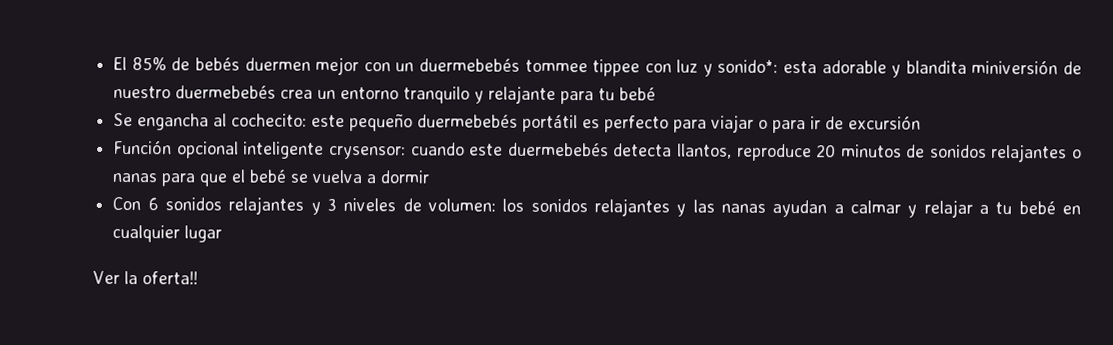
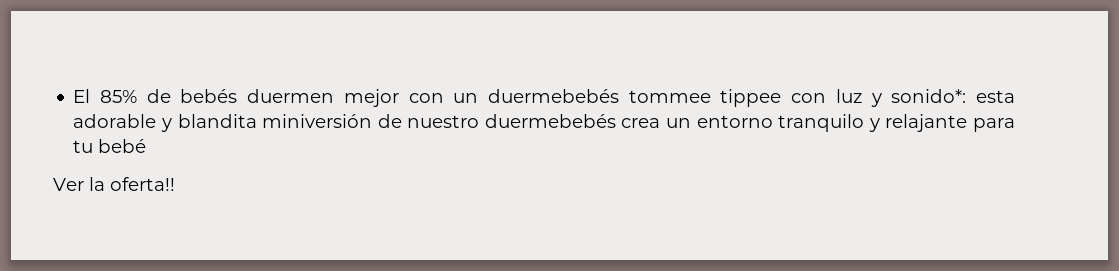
[113,112,922,134] [113,139,1083,163] [112,169,431,187] [112,196,1081,218] [112,224,223,243] // Se engancha al cochecito: este pequeño duermebebés portátil es perfecto para viajar o para ir de excursión // Función opcional inteligente crysensor: cuando este duermebebés detecta llantos, reproduce 20 minutos de sonidos relajantes o nanas para que el bebé se vuelva a dormir // Con 6 sonidos relajantes y 3 niveles de volumen: los sonidos relajantes y las nanas ayudan a calmar y relajar a tu bebé en cualquier lugar -> (147, 146) none

